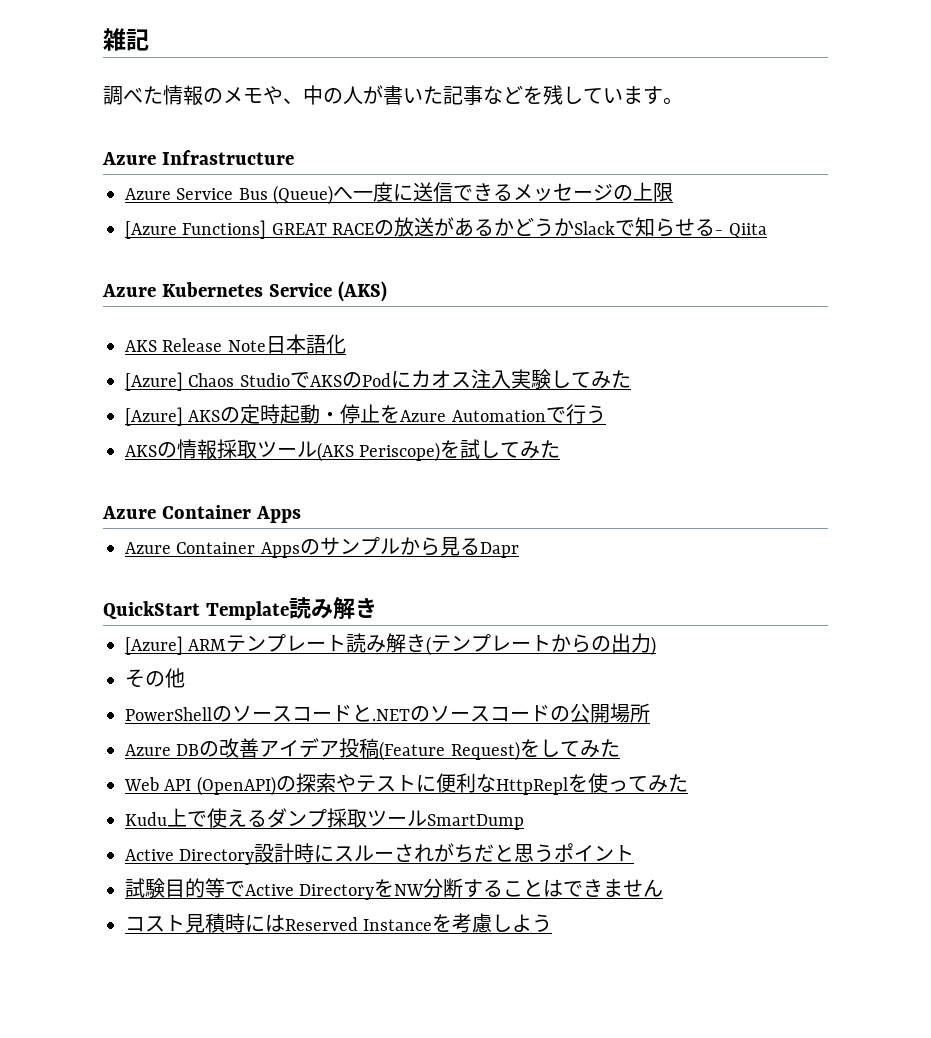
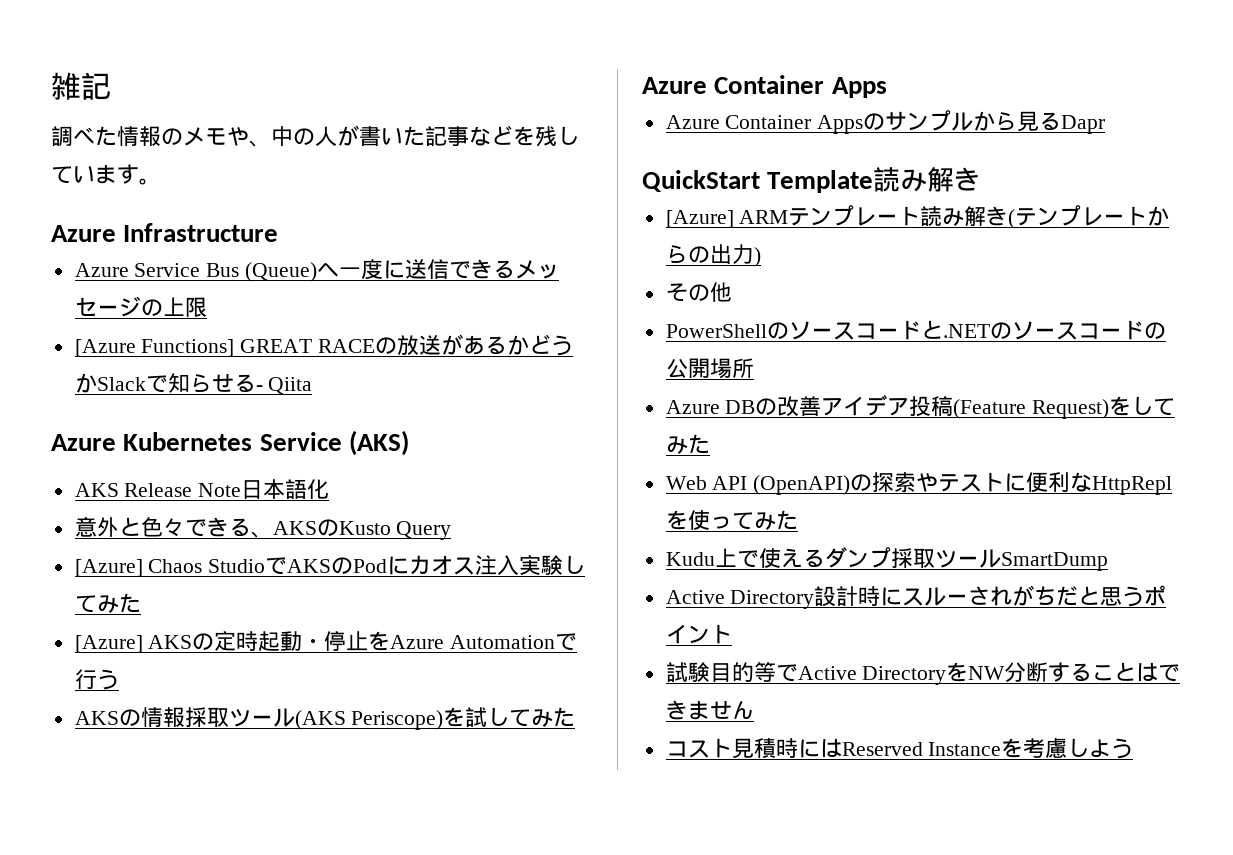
(346, 344) none -> [74,516,452,540] // 意外と色々できる、AKSのKusto Query

